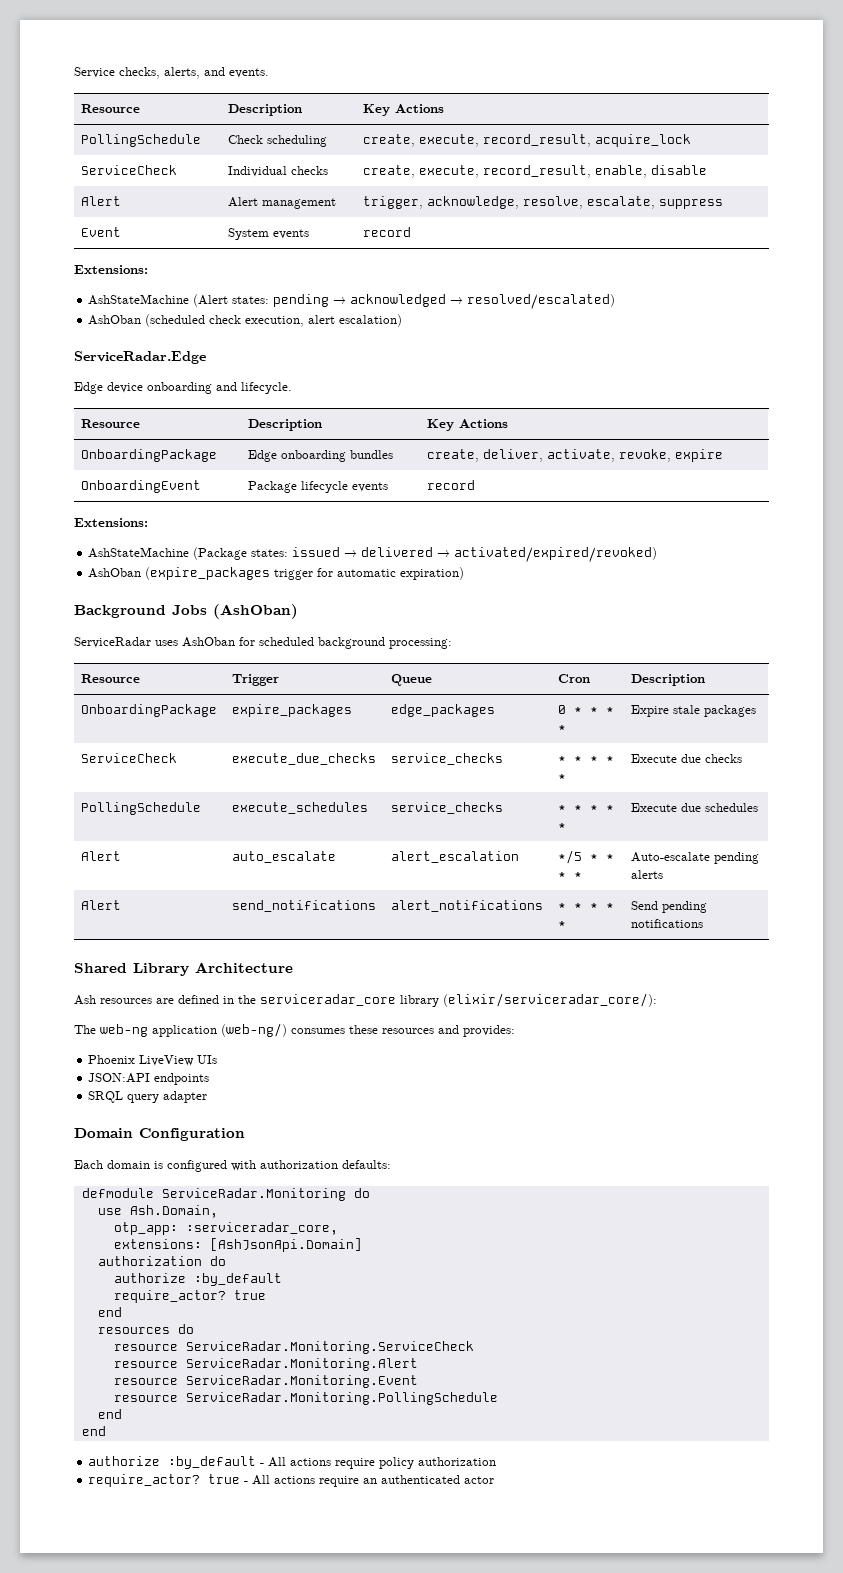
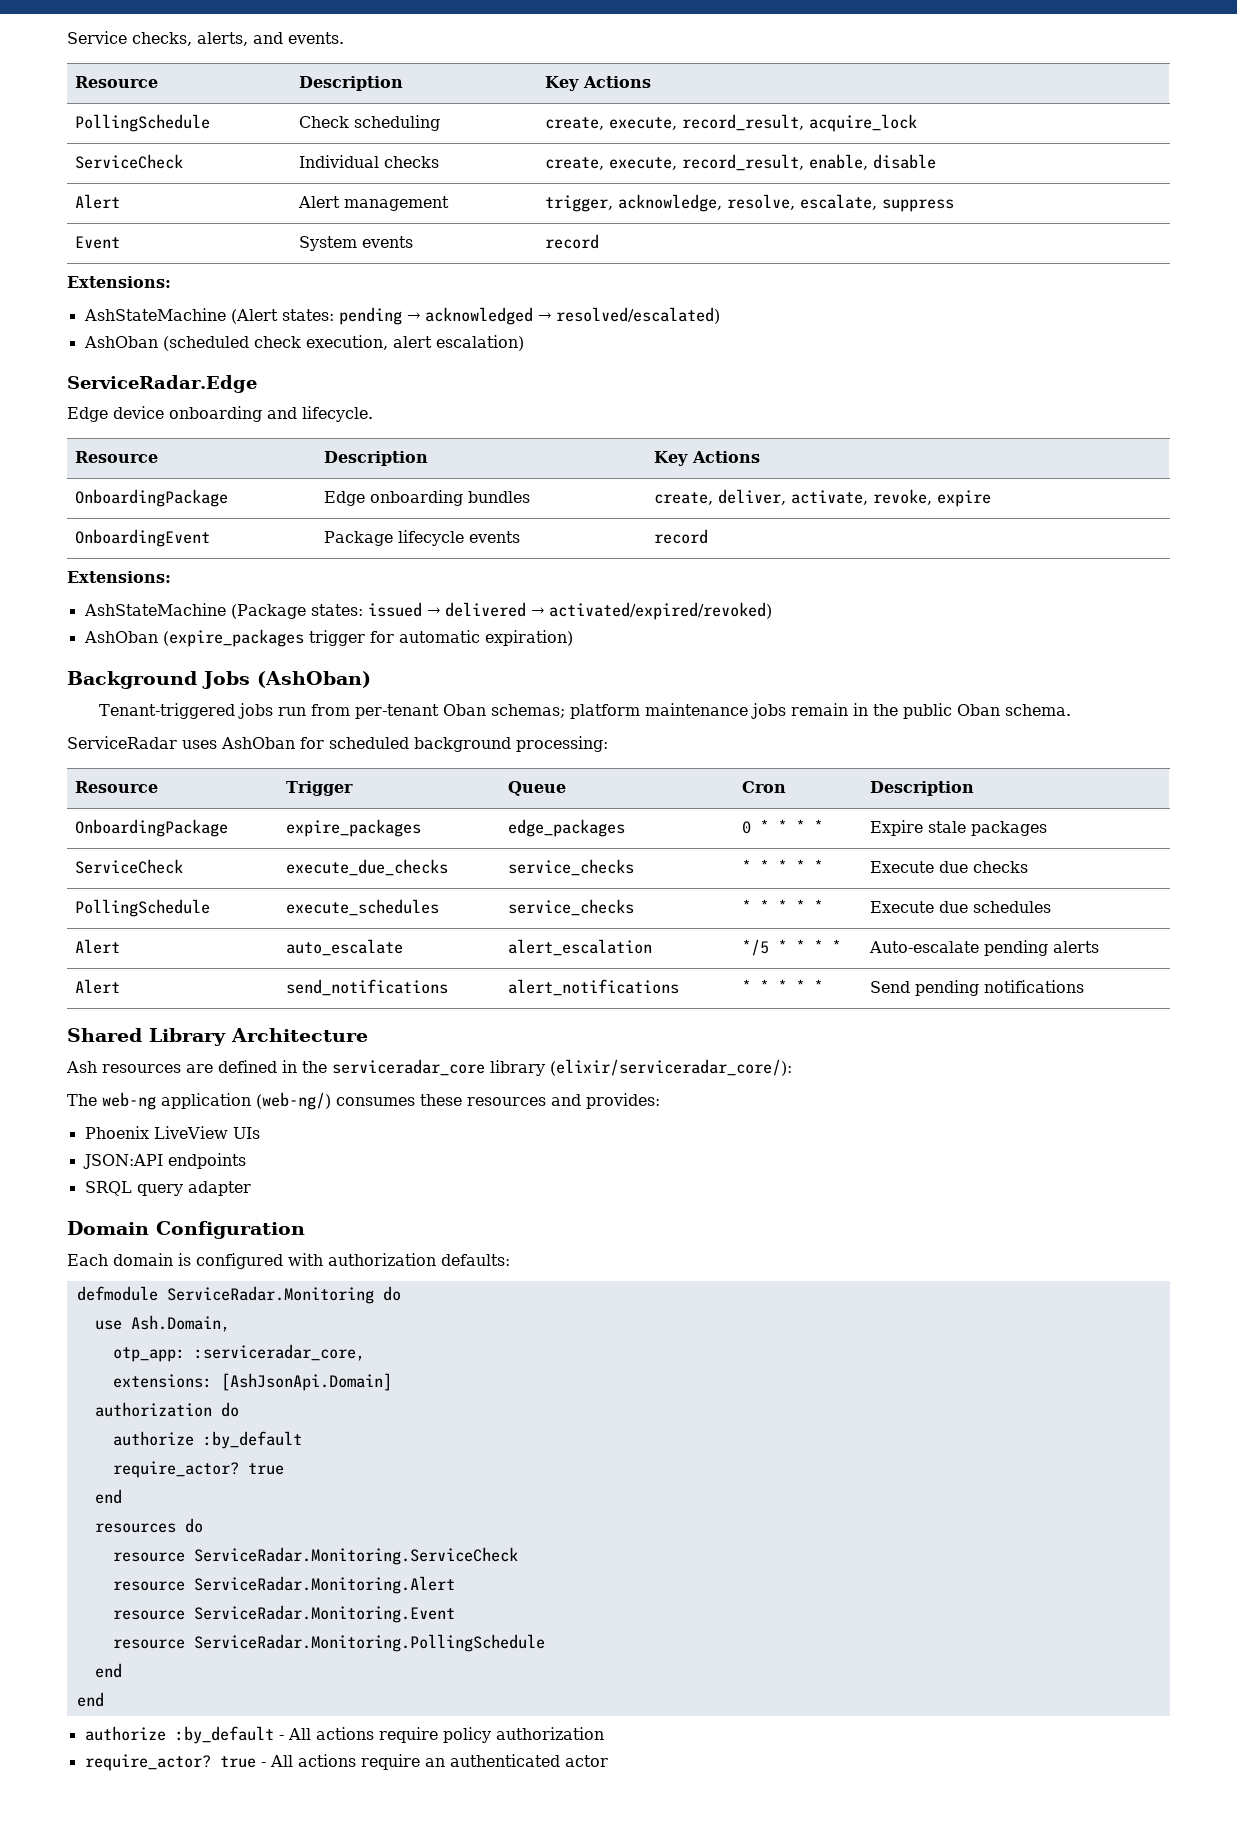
(298, 611) none -> [98,703,1071,719] // Tenant-triggered jobs run from per-tenant Oban schemas; platform maintenance jobs remain in the public Oban schema.

